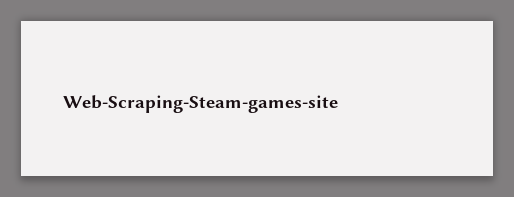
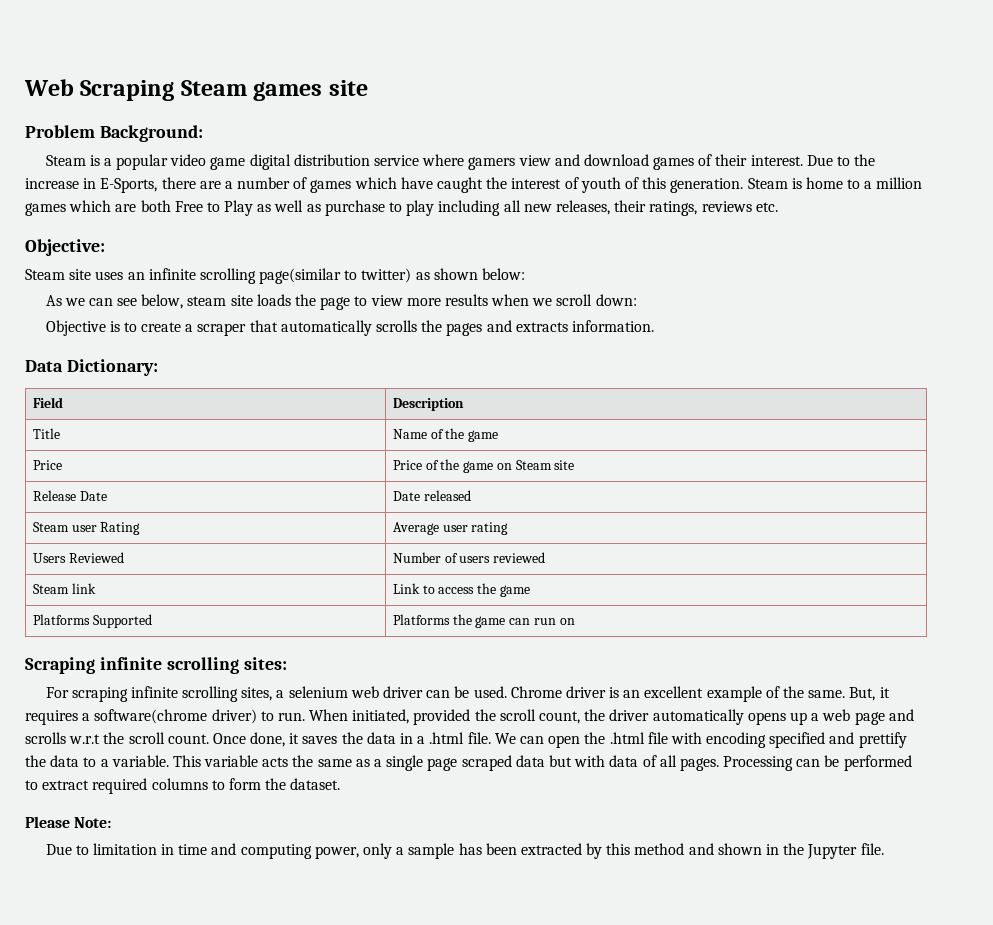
[63,95,338,113] Web-Scraping-Steam-games-site -> [24,79,368,101] [25,125,203,142] [45,154,876,170] [25,177,923,193] [25,200,778,216] [25,239,105,256] [25,268,526,284] [45,294,637,310] [45,320,654,336] [25,359,158,376] [32,397,63,408] [392,398,464,411] [32,428,60,439] [392,428,499,442] [32,460,62,470] [392,459,575,473] [32,490,107,501] [392,490,471,501] [32,522,141,535] [392,522,509,535] [32,552,124,563] [392,552,546,563] [32,583,96,594] [392,583,530,597] [32,614,152,628] [392,614,575,628] [25,657,287,674] [45,686,890,702] [25,709,914,725] [25,732,907,748] [25,755,912,771] [25,778,341,794] [25,816,112,828] [45,843,884,859] Web Scraping Steam games site // Problem Background: // Steam is a popular video game digital distribution service where gamers view and download games of their interest. Due to the increase in E-Sports, there are a number of games which have caught the interest of youth of this generation. Steam is home to a million games which are both Free to Play as well as purchase to play including all new releases, their ratings, reviews etc. // Objective: // Steam site uses an infinite scrolling page(similar to twitter) as shown below: // As we can see below, steam site loads the page to view more results when we scroll down: // Objective is to create a scraper that automatically scrolls the pages and extracts information. // Data Dictionary: // Field | Description // Title | Name of the game // Price | Price of the game on Steam site // Release Date | Date released // Steam user Rating | Average user rating // Users Reviewed | Number of users reviewed // Steam link | Link to access the game // Platforms Supported | Platforms the game can run on // Scraping infinite scrolling sites: // For scraping infinite scrolling sites, a selenium web driver can be used. Chrome driver is an excellent example of the same. But, it requires a software(chrome driver) to run. When initiated, provided the scroll count, the driver automatically opens up a web page and scrolls w.r.t the scroll count. Once done, it saves the data in a .html file. We can open the .html file with encoding specified and prettify the data to a variable. This variable acts the same as a single page scraped data but with data of all pages. Processing can be performed to extract required columns to form the dataset. // Please Note: // Due to limitation in time and computing power, only a sample has been extracted by this method and shown in the Jupyter file.

